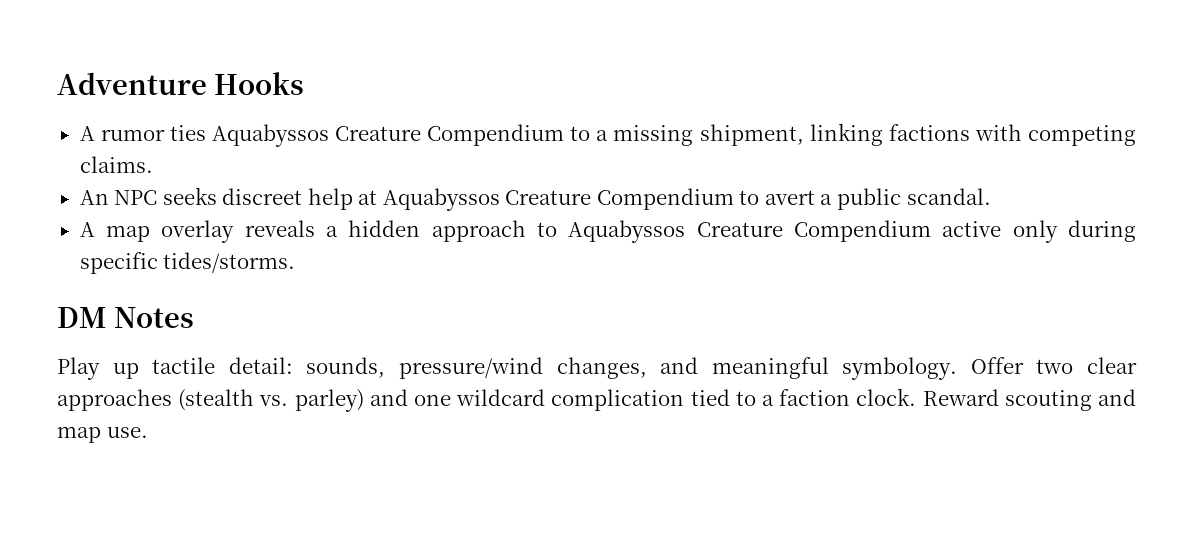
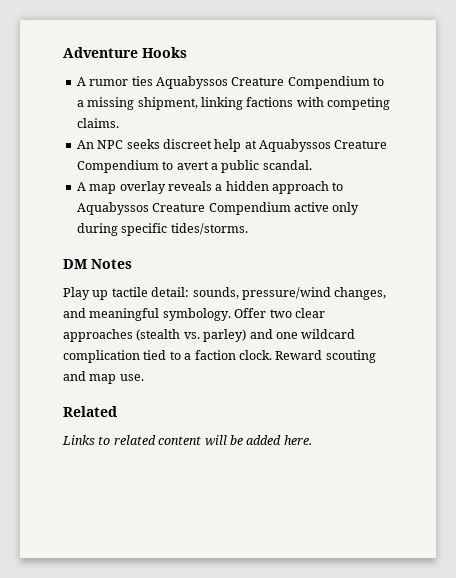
(148, 432) none -> [63,406,117,417] [62,435,312,446] // Related // Links to related content will be added here.

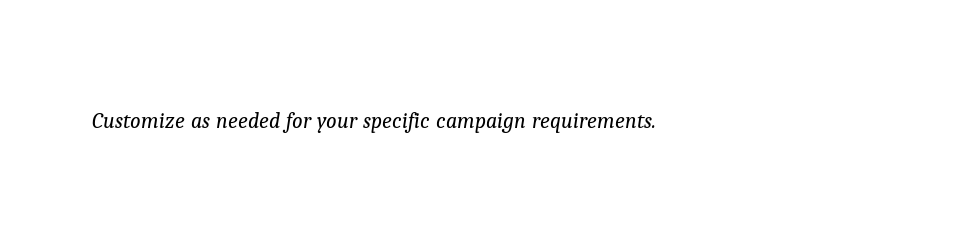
[63,47,187,58] [76,76,384,89] [76,97,390,110] [76,118,119,128] [76,139,388,152] [76,160,312,173] [76,181,344,194] [76,202,360,215] [76,223,248,236] [63,259,132,269] [63,287,387,300] [63,308,325,321] [63,329,356,342] [63,350,376,363] [63,371,144,384] [63,406,117,417] [62,435,312,446] Adventure Hooks // A rumor ties Aquabyssos Creature Compendium to a missing shipment, linking factions with competing claims. // An NPC seeks discreet help at Aquabyssos Creature Compendium to avert a public scandal. // A map overlay reveals a hidden approach to Aquabyssos Creature Compendium active only during specific tides/storms. // DM Notes // Play up tactile detail: sounds, pressure/wind changes, and meaningful symbology. Offer two clear approaches (stealth vs. parley) and one wildcard complication tied to a faction clock. Reward scouting and map use. // Related // Links to related content will be added here. -> [92,112,656,133] Customize as needed for your specific campaign requirements.

